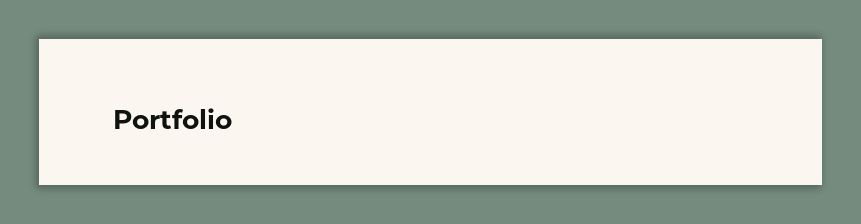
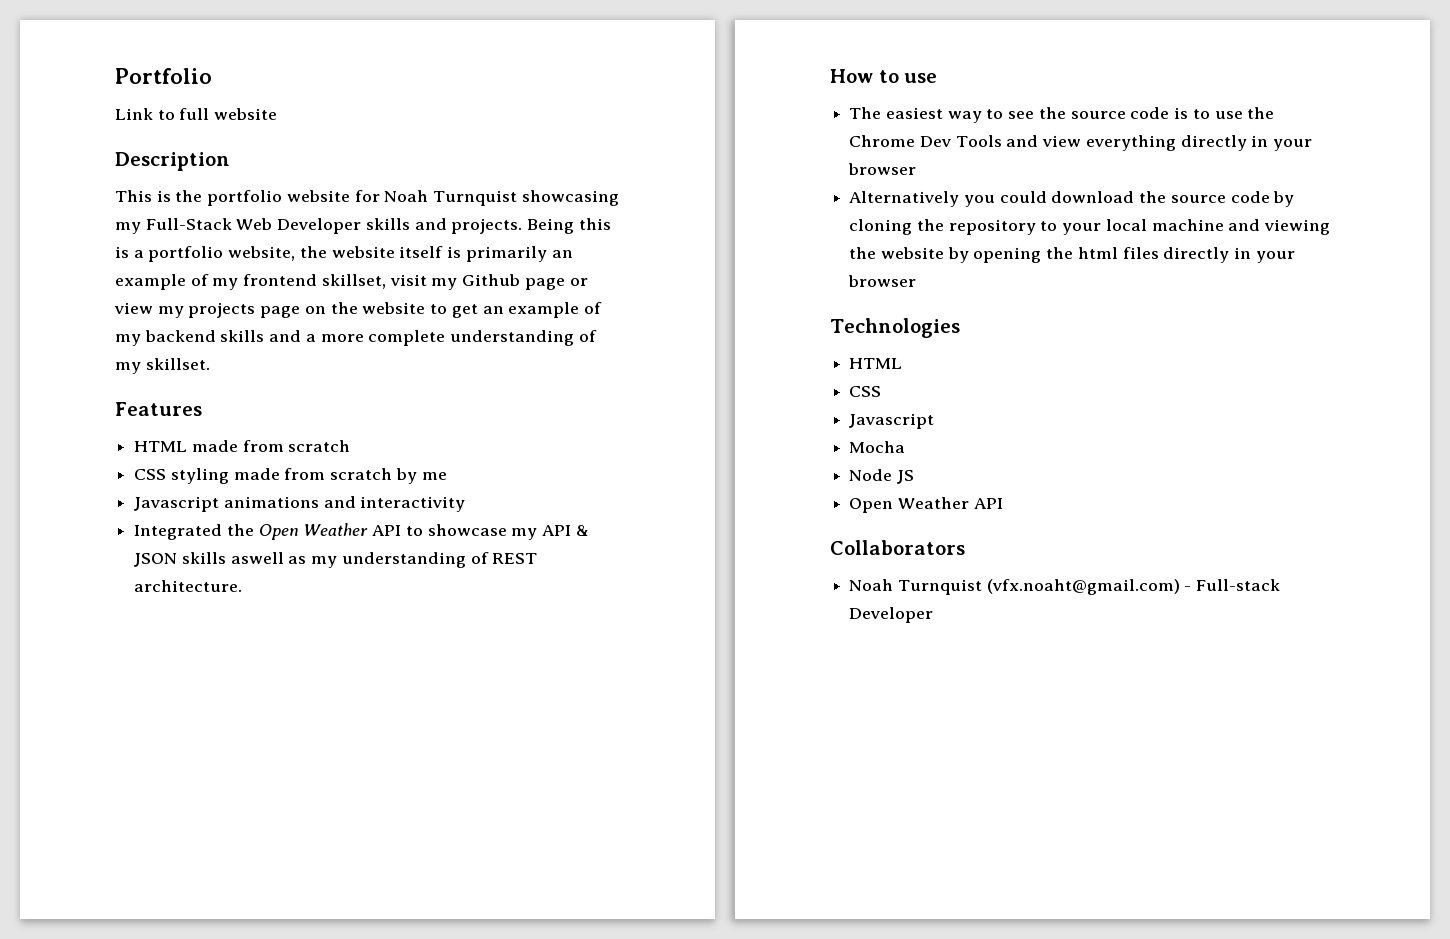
(232, 118) none -> [115,108,278,120] [115,152,230,171] [115,190,619,206] [115,218,611,234] [115,246,573,262] [115,274,588,290] [114,302,602,318] [115,330,597,346] [115,358,210,374] [115,402,202,416] [134,440,351,452] [134,468,447,484] [134,496,466,512] [134,523,589,540] [134,552,538,568] [134,580,243,592] [830,69,938,83] [849,107,1275,123] [849,135,1313,151] [848,163,917,175] [849,191,1295,207] [849,219,1331,235] [849,247,1295,263] [848,275,917,287] [830,318,960,338] [849,358,903,369] [849,386,882,397] [849,413,935,429] [849,441,906,453] [849,469,914,484] [849,497,1003,513] [830,540,965,555] [849,579,1281,595] [849,607,934,623] // Link to full website // Description // This is the portfolio website for Noah Turnquist showcasing my Full-Stack Web Developer skills and projects. Being this is a portfolio website, the website itself is primarily an example of my frontend skillset, visit my Github page or view my projects page on the website to get an example of my backend skills and a more complete understanding of my skillset. // Features // HTML made from scratch // CSS styling made from scratch by me // Javascript animations and interactivity // Integrated the Open Weather API to showcase my API & JSON skills aswell as my understanding of REST architecture. // How to use // The easiest way to see the source code is to use the Chrome Dev Tools and view everything directly in your browser // Alternatively you could download the source code by cloning the repository to your local machine and viewing the website by opening the html files directly in your browser // Technologies // HTML // CSS // Javascript // Mocha // Node JS // Open Weather API // Collaborators // Noah Turnquist (vfx.noaht@gmail.com) - Full-stack Developer

